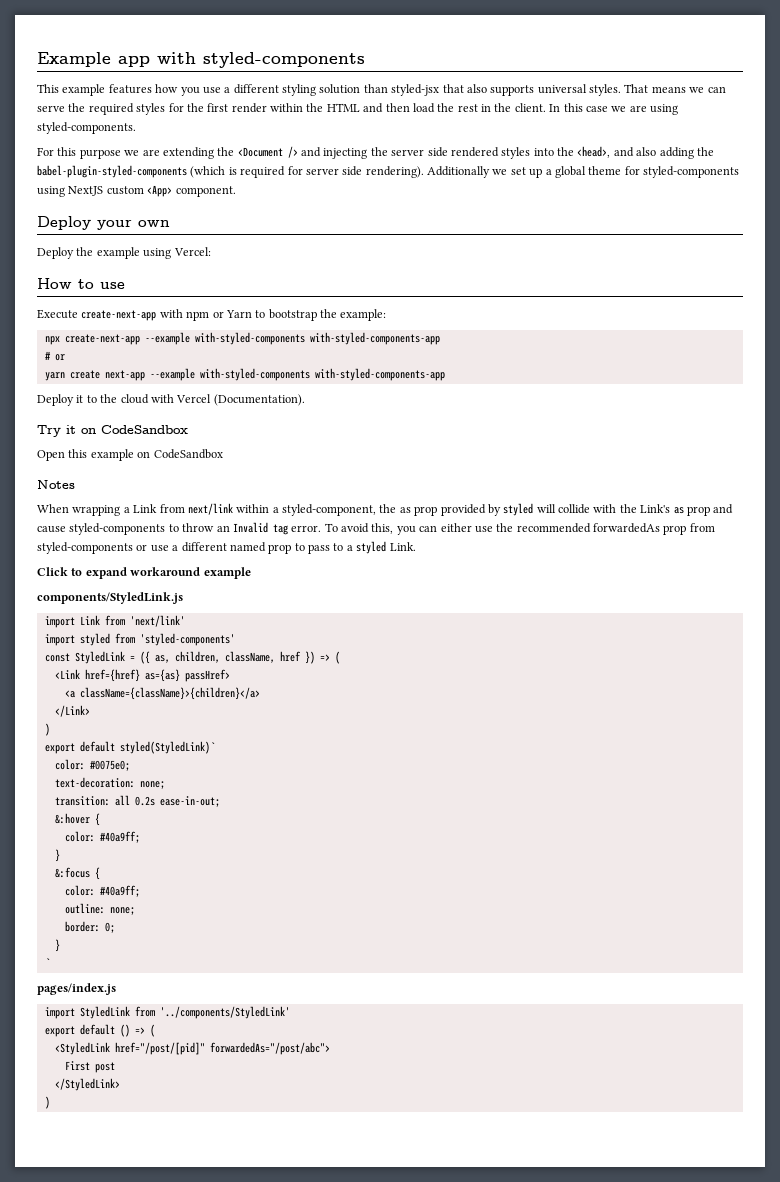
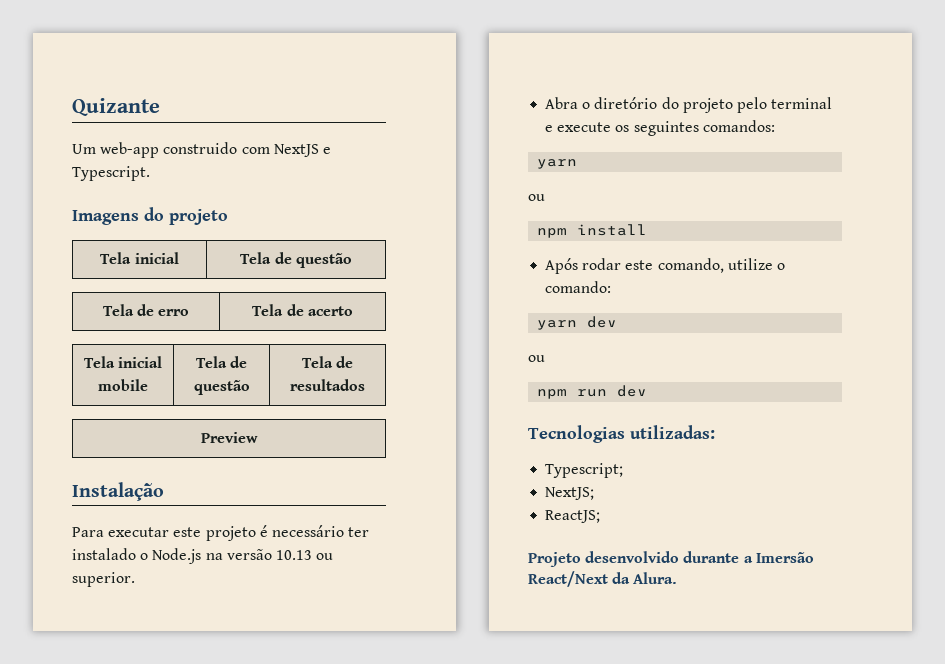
[37,52,365,68] [37,84,726,96] [37,103,678,115] [37,122,136,134] [37,146,714,159] [37,165,739,178] [37,185,236,197] [37,216,170,230] [37,247,211,259] [37,278,125,289] [37,309,387,321] [44,332,440,345] [44,351,65,361] [44,368,445,381] [37,394,305,406] [37,425,188,437] [37,449,223,461] [37,480,75,489] [37,503,734,516] [37,522,715,535] [37,541,416,554] [37,567,251,579] [37,592,183,604] [44,615,185,628] [44,633,235,646] [44,651,340,664] [54,669,230,682] [64,687,260,700] [54,705,90,717] [44,723,50,736] [44,741,215,754] [54,759,130,771] [54,777,165,789] [54,795,220,807] [54,813,100,826] [64,831,140,843] [54,849,60,862] [54,867,100,880] [64,885,140,897] [64,903,135,915] [64,921,115,933] [54,939,60,952] [44,958,50,967] [37,983,116,995] [44,1006,290,1019] [44,1024,155,1037] [54,1042,330,1055] [64,1061,115,1073] [54,1078,120,1091] [44,1096,50,1109] Example app with styled-components // This example features how you use a different styling solution than styled-jsx that also supports universal styles. That means we can serve the required styles for the first render within the HTML and then load the rest in the client. In this case we are using styled-components. // For this purpose we are extending the <Document /> and injecting the server side rendered styles into the <head>, and also adding the babel-plugin-styled-components (which is required for server side rendering). Additionally we set up a global theme for styled-components using NextJS custom <App> component. // Deploy your own // Deploy the example using Vercel: // How to use // Execute create-next-app with npm or Yarn to bootstrap the example: // npx create-next-app --example with-styled-components with-styled-components-app // # or // yarn create next-app --example with-styled-components with-styled-components-app // Deploy it to the cloud with Vercel (Documentation). // Try it on CodeSandbox // Open this example on CodeSandbox // Notes // When wrapping a Link from next/link within a styled-component, the as prop provided by styled will collide with the Link's as prop and cause styled-components to throw an Invalid tag error. To avoid this, you can either use the recommended forwardedAs prop from styled-components or use a different named prop to pass to a styled Link. // Click to expand workaround example // components/StyledLink.js // import Link from 'next/link' // import styled from 'styled-components' // const StyledLink = ({ as, children, className, href }) => ( // <Link href={href} as={as} passHref> // <a className={className}>{children}</a> // </Link> // ) // export default styled(StyledLink)` // color: #0075e0; // text-decoration: none; // transition: all 0.2s ease-in-out; // &:hover { // color: #40a9ff; // } // &:focus { // color: #40a9ff; // outline: none; // border: 0; // } // ` // pages/index.js // import StyledLink from '../components/StyledLink' // export default () => ( // <StyledLink href="/post/[pid]" forwardedAs="/post/abc"> // First post // </StyledLink> // ) -> [72,98,160,116] [72,142,331,158] [72,166,150,181] [72,207,228,225] [100,252,179,264] [240,252,352,268] [102,304,190,316] [252,304,353,316] [83,356,163,368] [98,379,148,391] [195,356,248,368] [193,380,250,395] [301,356,354,368] [290,379,365,391] [200,432,258,443] [72,482,164,501] [72,525,370,541] [72,548,334,564] [72,572,135,587] [545,97,833,113] [545,120,775,136] [537,159,578,169] [528,194,545,201] [537,224,648,238] [545,258,785,274] [545,281,612,293] [537,316,618,330] [528,355,545,362] [537,385,648,399] [528,425,715,443] [545,463,624,478] [545,487,595,500] [545,510,601,523] [528,551,814,567] [528,571,678,587] Quizante // Um web-app construido com NextJS e Typescript. // Imagens do projeto // Tela inicial | Tela de questão // Tela de erro | Tela de acerto // Tela inicial mobile | Tela de questão | Tela de resultados // Preview // Instalação // Para executar este projeto é necessário ter instalado o Node.js na versão 10.13 ou superior. // Abra o diretório do projeto pelo terminal e execute os seguintes comandos: // yarn // ou // npm install // Após rodar este comando, utilize o comando: // yarn dev // ou // npm run dev // Tecnologias utilizadas: // Typescript; // NextJS; // ReactJS; // Projeto desenvolvido durante a Imersão React/Next da Alura.

